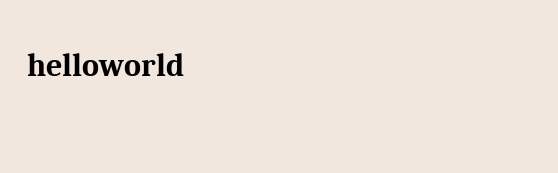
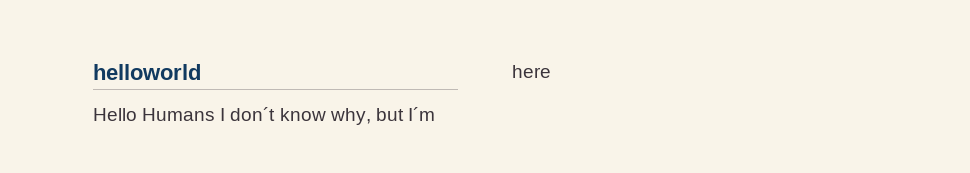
(184, 64) none -> [93,107,435,125] [512,65,551,78] // Hello Humans I don´t know why, but I´m here

